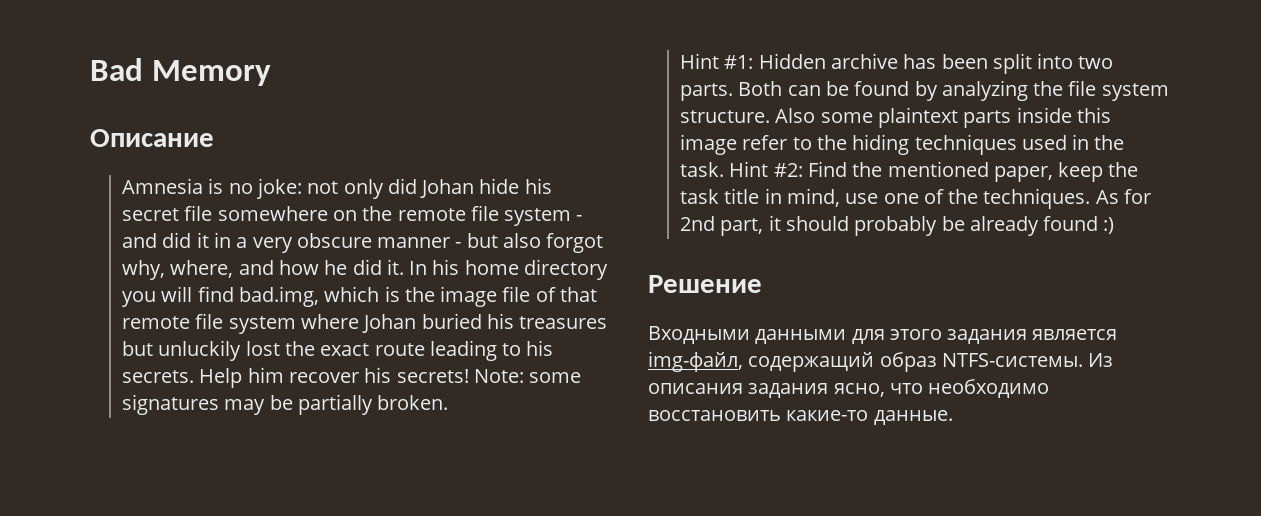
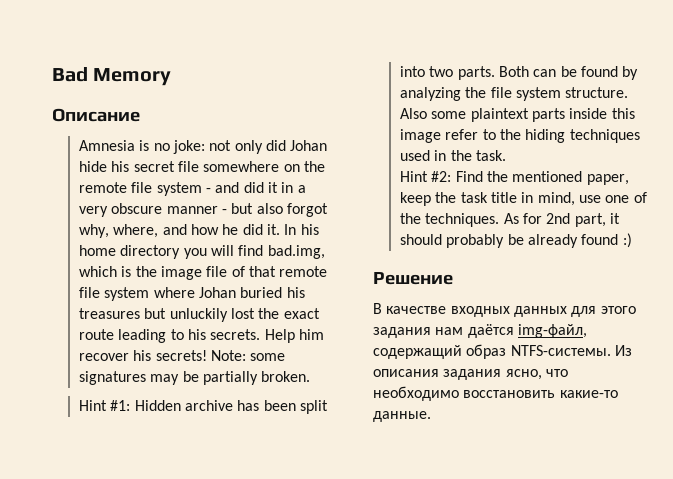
(725, 169) none -> (507, 155) //
[648,326,847,344] Входными данными -> [373,303,567,317] В качестве входных данных
[1032,329,1118,340] является -> [435,324,514,338] нам даётся

